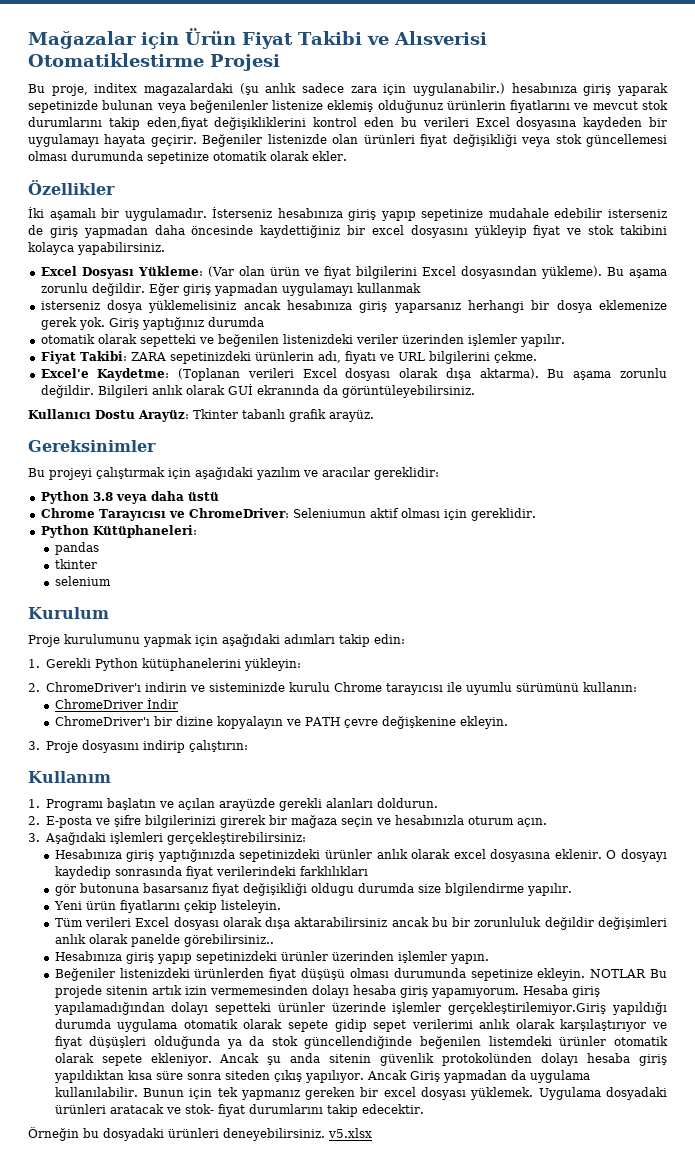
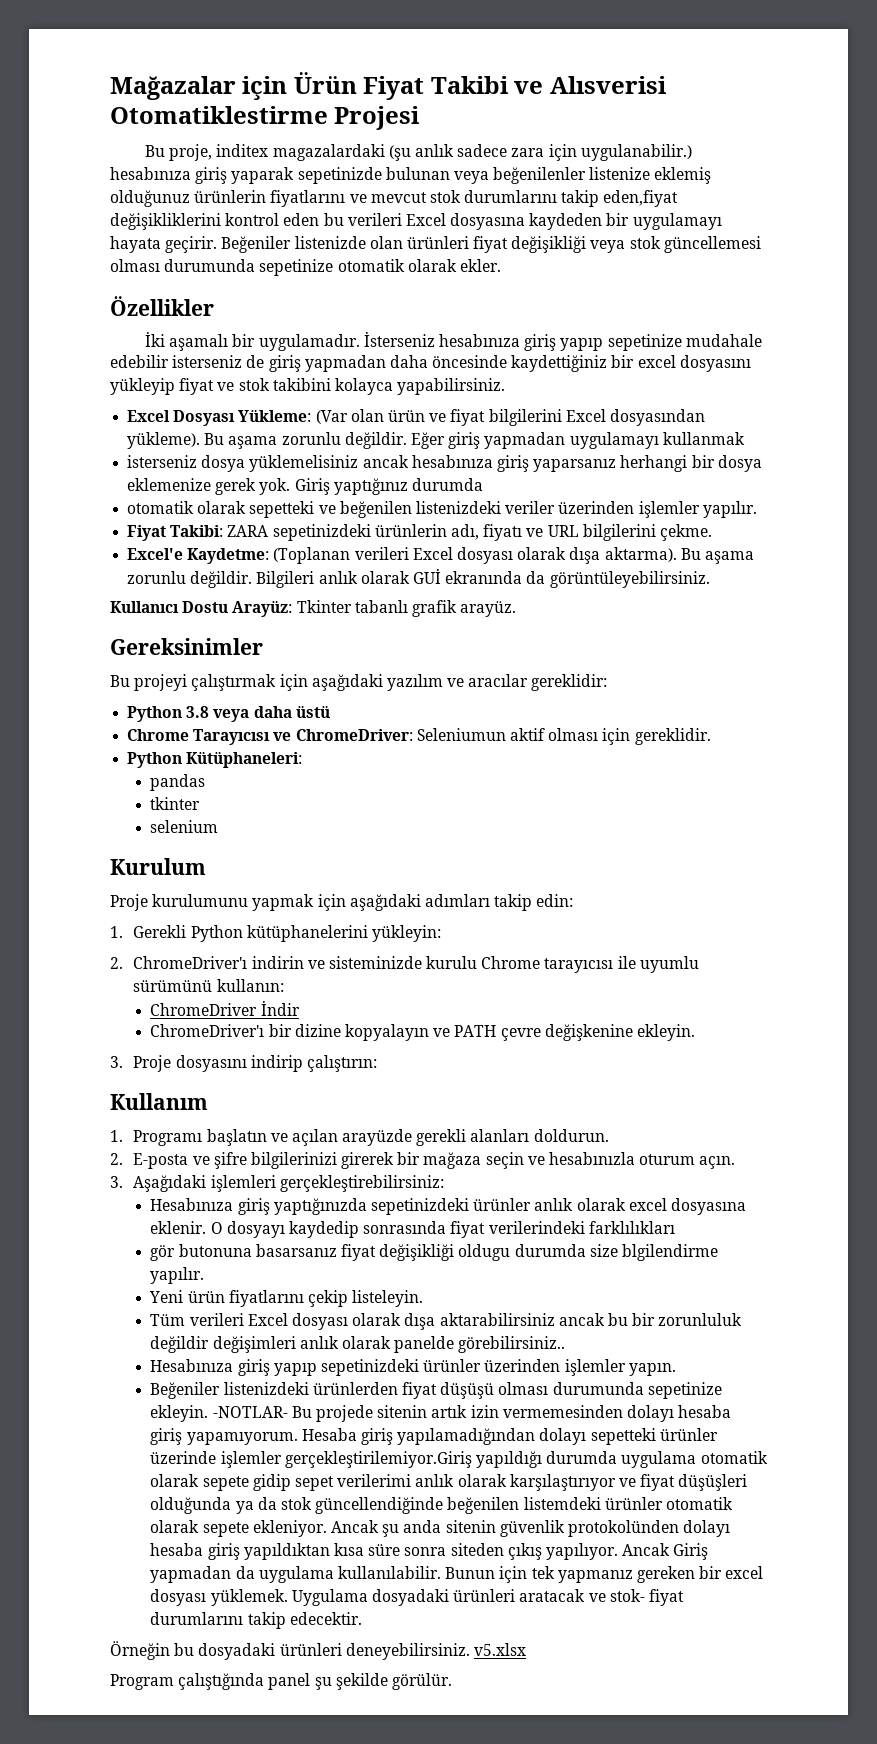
[590,969,647,978] NOTLAR -> [212,1406,288,1418] -NOTLAR-
(372, 1133) none -> [110,1673,452,1690] // Program çalıştığında panel şu şekilde görülür.

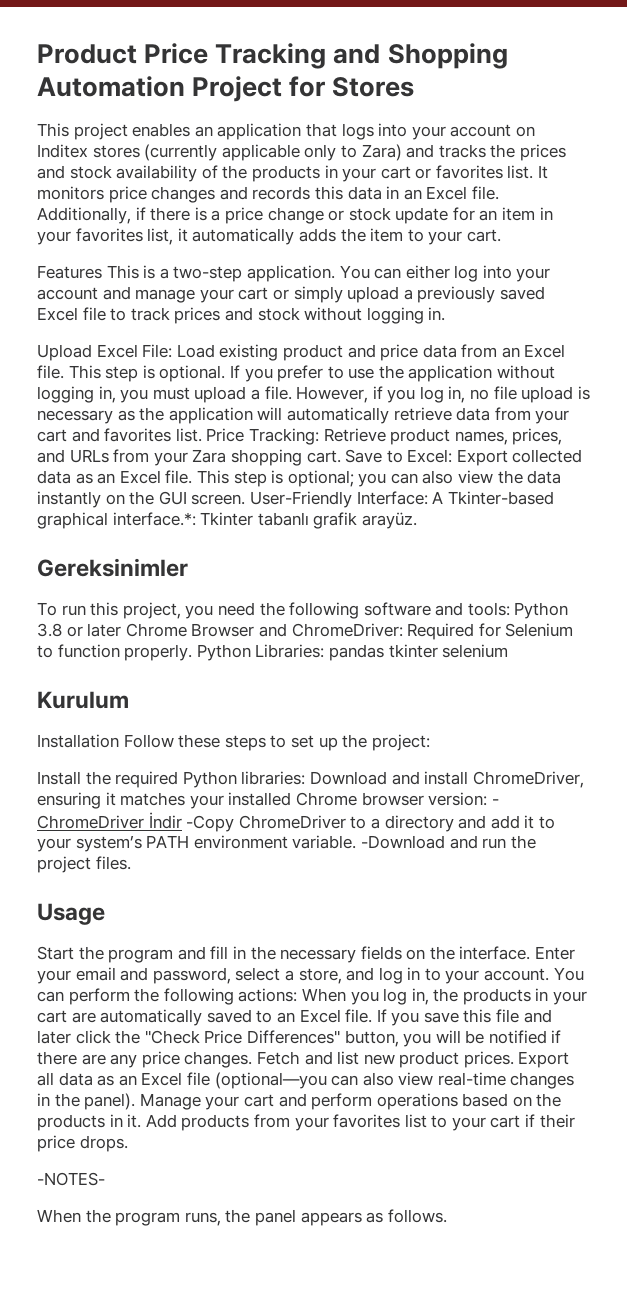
[110,72,667,100] [110,106,421,130] [145,144,692,161] [110,167,712,184] [110,190,679,207] [110,213,722,230] [110,236,761,253] [110,259,501,276] [110,296,214,316] [145,331,762,351] [110,355,751,372] [110,378,506,395] [127,409,705,426] [127,432,745,449] [127,455,762,472] [127,478,483,495] [127,501,757,518] [127,524,712,541] [127,547,754,564] [127,568,710,588] [110,600,293,617] Mağazalar için Ürün Fiyat Takibi ve Alısverisi Otomatiklestirme Projesi // Bu proje, inditex magazalardaki (şu anlık sadece zara için uygulanabilir.) hesabınıza giriş yaparak sepetinizde bulunan veya beğenilenler listenize eklemiş olduğunuz ürünlerin fiyatlarını ve mevcut stok durumlarını takip eden,fiyat değişikliklerini kontrol eden bu verileri Excel dosyasına kaydeden bir uygulamayı hayata geçirir. Beğeniler listenizde olan ürünleri fiyat değişikliği veya stok güncellemesi olması durumunda sepetinize otomatik olarak ekler. // Özellikler // İki aşamalı bir uygulamadır. İsterseniz hesabınıza giriş yapıp sepetinize mudahale edebilir isterseniz de giriş yapmadan daha öncesinde kaydettiğiniz bir excel dosyasını yükleyip fiyat ve stok takibini kolayca yapabilirsiniz. // Excel Dosyası Yükleme: (Var olan ürün ve fiyat bilgilerini Excel dosyasından yükleme). Bu aşama zorunlu değildir. Eğer giriş yapmadan uygulamayı kullanmak // isterseniz dosya yüklemelisiniz ancak hesabınıza giriş yaparsanız herhangi bir dosya eklemenize gerek yok. Giriş yaptığınız durumda // otomatik olarak sepetteki ve beğenilen listenizdeki veriler üzerinden işlemler yapılır. // Fiyat Takibi: ZARA sepetinizdeki ürünlerin adı, fiyatı ve URL bilgilerini çekme. // Excel'e Kaydetme: (Toplanan verileri Excel dosyası olarak dışa aktarma). Bu aşama zorunlu değildir. Bilgileri anlık olarak GUİ ekranında da görüntüleyebilirsiniz. // Kullanıcı Dostu Arayüz: -> [37,43,508,69] [37,76,415,102] [37,123,535,140] [37,144,566,161] [37,165,549,182] [37,186,499,203] [37,207,553,224] [37,228,501,245] [37,265,551,282] [37,286,545,303] [37,307,446,324] [37,344,566,361] [37,365,556,382] [37,386,590,403] [37,407,570,424] [37,428,563,445] [37,449,583,466] [37,470,562,487] [37,491,554,508] [37,512,196,529] Product Price Tracking and Shopping Automation Project for Stores // This project enables an application that logs into your account on Inditex stores (currently applicable only to Zara) and tracks the prices and stock availability of the products in your cart or favorites list. It monitors price changes and records this data in an Excel file. Additionally, if there is a price change or stock update for an item in your favorites list, it automatically adds the item to your cart. // Features This is a two-step application. You can either log into your account and manage your cart or simply upload a previously saved Excel file to track prices and stock without logging in. // Upload Excel File: Load existing product and price data from an Excel file. This step is optional. If you prefer to use the application without logging in, you must upload a file. However, if you log in, no file upload is necessary as the application will automatically retrieve data from your cart and favorites list. Price Tracking: Retrieve product names, prices, and URLs from your Zara shopping cart. Save to Excel: Export collected data as an Excel file. This step is optional; you can also view the data instantly on the GUI screen. User-Friendly Interface: A Tkinter-based graphical interface.*:
[110,674,608,691] [127,705,330,722] [127,728,711,745] [127,751,303,768] Bu projeyi çalıştırmak için aşağıdaki yazılım ve aracılar gereklidir: // Python 3.8 veya daha üstü // Chrome Tarayıcısı ve ChromeDriver: Seleniumun aktif olması için gereklidir. // Python Kütüphaneleri: // -> [37,602,569,619] [37,623,574,640] [37,644,325,661] To run this project, you need the following software and tools: Python 3.8 or later Chrome Browser and ChromeDriver: Required for Selenium to function properly. Python Libraries:
(206, 782) // -> (384, 652) none
(201, 803) // -> (438, 651) none
[110,894,574,911] [110,925,441,942] [110,956,699,973] [133,979,284,992] [150,1000,300,1016] [150,1024,695,1041] [110,1055,377,1072] [110,1093,208,1110] [110,1129,609,1146] [110,1152,736,1169] [110,1175,444,1192] [150,1198,746,1215] [150,1221,675,1238] [150,1244,718,1261] [150,1267,205,1284] [149,1290,424,1307] [150,1313,743,1330] [150,1336,566,1353] [150,1359,676,1376] [150,1382,722,1399] [150,1405,732,1422] [150,1428,718,1445] [150,1451,768,1468] [150,1474,748,1491] [150,1497,733,1514] [150,1520,731,1537] [150,1543,709,1560] [150,1566,764,1583] [150,1589,684,1606] [150,1612,362,1629] [110,1641,526,1660] [110,1673,452,1690] Proje kurulumunu yapmak için aşağıdaki adımları takip edin: // 1. Gerekli Python kütüphanelerini yükleyin: // 2. ChromeDriver'ı indirin ve sisteminizde kurulu Chrome tarayıcısı ile uyumlu sürümünü kullanın: // ChromeDriver İndir // ChromeDriver'ı bir dizine kopyalayın ve PATH çevre değişkenine ekleyin. // 3. Proje dosyasını indirip çalıştırın: // Kullanım // 1. Programı başlatın ve açılan arayüzde gerekli alanları doldurun. // 2. E-posta ve şifre bilgilerinizi girerek bir mağaza seçin ve hesabınızla oturum açın. // 3. Aşağıdaki işlemleri gerçekleştirebilirsiniz: // Hesabınıza giriş yaptığınızda sepetinizdeki ürünler anlık olarak excel dosyasına eklenir. O dosyayı kaydedip sonrasında fiyat verilerindeki farklılıkları // gör butonuna basarsanız fiyat değişikliği oldugu durumda size blgilendirme yapılır. // Yeni ürün fiyatlarını çekip listeleyin. // Tüm verileri Excel dosyası olarak dışa aktarabilirsiniz ancak bu bir zorunluluk değildir değişimleri anlık olarak panelde görebilirsiniz.. // Hesabınıza giriş yapıp sepetinizdeki ürünler üzerinden işlemler yapın. // Beğeniler listenizdeki ürünlerden fiyat düşüşü olması durumunda sepetinize ekleyin. -NOTLAR- Bu projede sitenin artık izin vermemesinden dolayı hesaba giriş yapamıyorum. Hesaba giriş yapılamadığından dolayı sepetteki ürünler üzerinde işlemler gerçekleştirilemiyor.Giriş yapıldığı durumda uygulama otomatik olarak sepete gidip sepet verilerimi anlık olarak karşılaştırıyor ve fiyat düşüşleri olduğunda ya da stok güncellendiğinde beğenilen listemdeki ürünler otomatik olarak sepete ekleniyor. Ancak şu anda sitenin güvenlik protokolünden dolayı hesaba giriş yapıldıktan kısa süre sonra siteden çıkış yapılıyor. Ancak Giriş yapmadan da uygulama kullanılabilir. Bunun için tek yapmanız gereken bir excel dosyası yüklemek. Uygulama dosyadaki ürünleri aratacak ve stok- fiyat durumlarını takip edecektir. // Örneğin bu dosyadaki ürünleri deneyebilirsiniz. v5.xlsx // Program çalıştığında panel şu şekilde görülür. -> [37,734,430,751] [37,771,584,788] [37,792,499,809] [37,812,555,832] [37,835,536,852] [37,856,131,873] [37,903,105,925] [37,946,576,963] [37,967,584,984] [37,988,588,1005] [37,1009,552,1026] [37,1030,562,1047] [37,1051,570,1068] [37,1072,575,1089] [37,1093,562,1110] [37,1114,575,1131] [37,1135,128,1152] [37,1172,105,1186] [37,1209,447,1226] Installation Follow these steps to set up the project: // Install the required Python libraries: Download and install ChromeDriver, ensuring it matches your installed Chrome browser version: - ChromeDriver İndir -Copy ChromeDriver to a directory and add it to your system’s PATH environment variable. -Download and run the project files. // Usage // Start the program and fill in the necessary fields on the interface. Enter your email and password, select a store, and log in to your account. You can perform the following actions: When you log in, the products in your cart are automatically saved to an Excel file. If you save this file and later click the "Check Price Differences" button, you will be notified if there are any price changes. Fetch and list new product prices. Export all data as an Excel file (optional—you can also view real-time changes in the panel). Manage your cart and perform operations based on the products in it. Add products from your favorites list to your cart if their price drops. // -NOTES- // When the program runs, the panel appears as follows.

